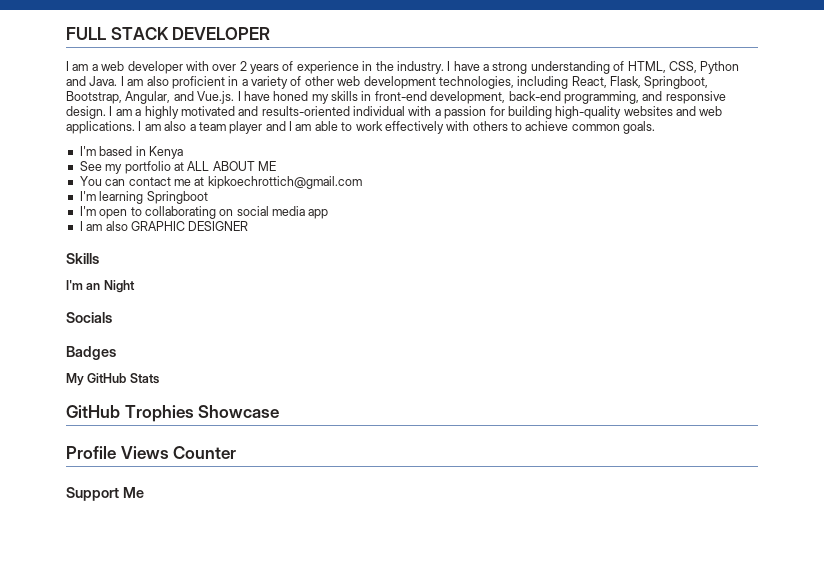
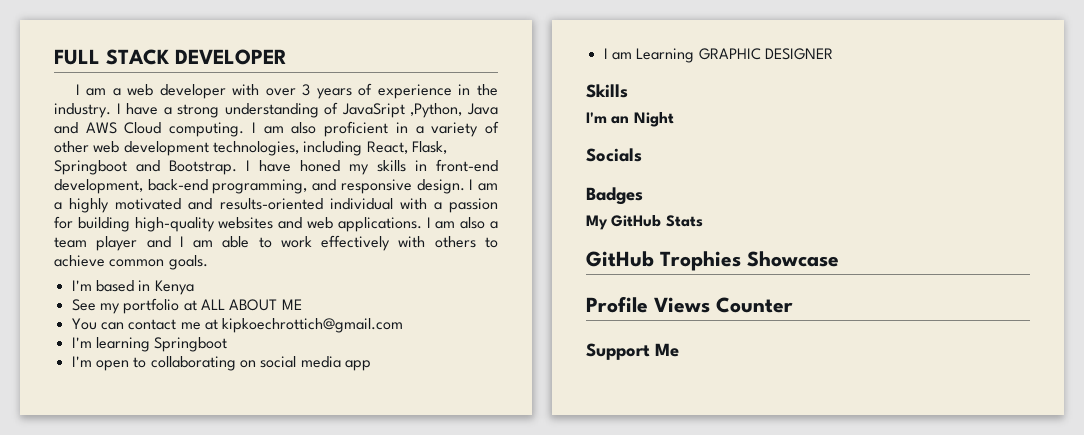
[239,61,247,71] 2 -> [302,84,311,96] 3
[627,61,740,74] [66,76,118,86] HTML, CSS, Python and Java. -> [341,103,498,118] [54,122,245,137] JavaSript ,Python, Java and AWS Cloud computing.
[644,76,709,89] [66,91,235,104] Springboot, Bootstrap, Angular, and Vue.js. -> [54,160,237,175] Springboot and Bootstrap.
[105,221,128,231] also -> [636,48,695,63] Learning

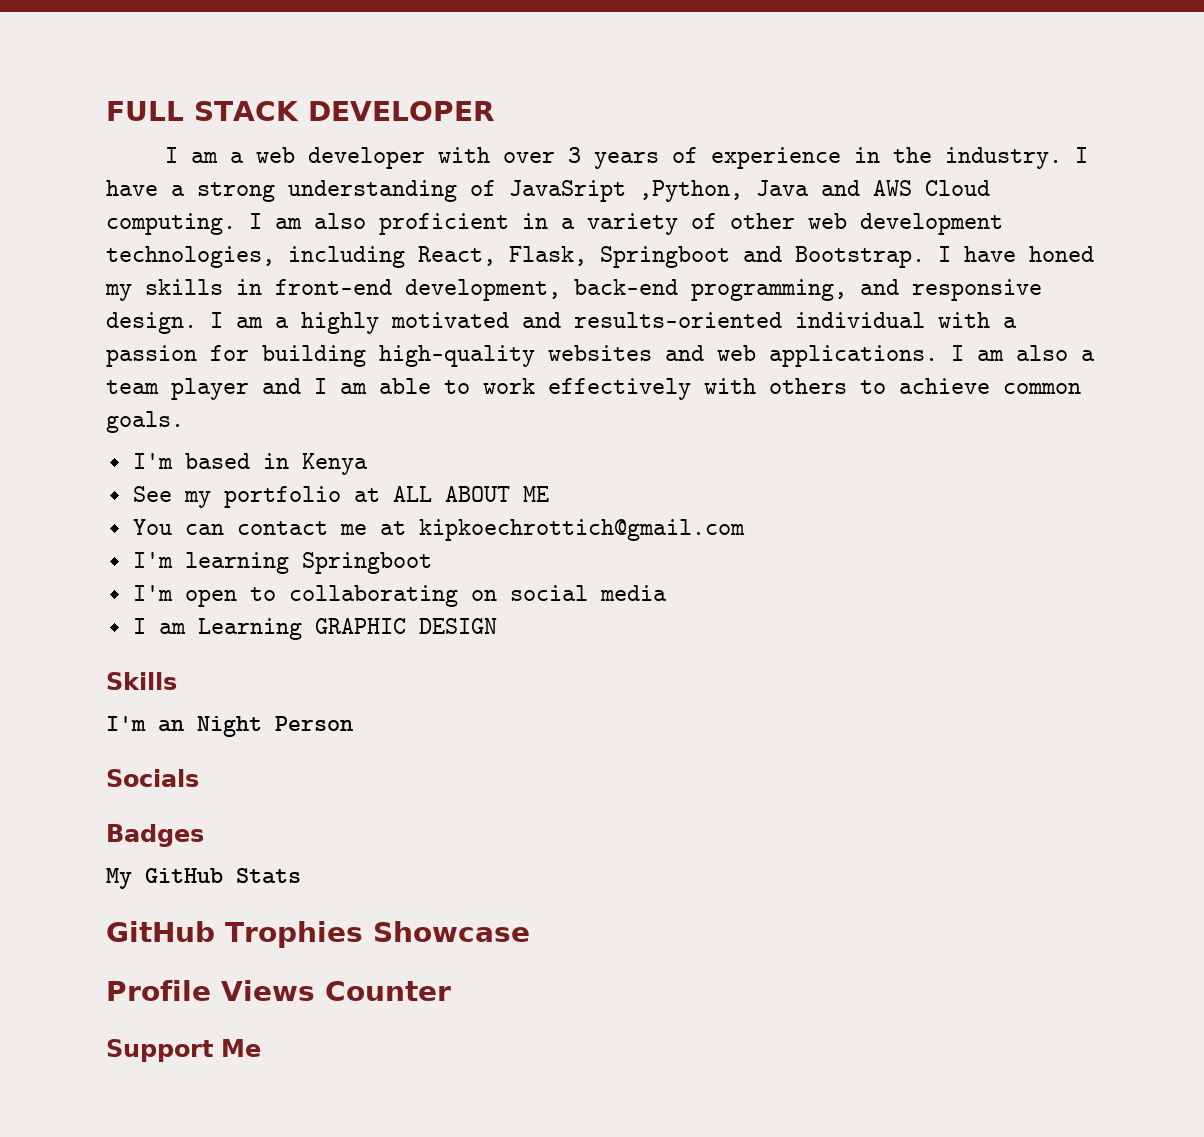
[344,360,371,371] app -> (667, 593) none
[764,48,833,60] DESIGNER -> [418,618,497,634] DESIGN
(674, 119) none -> [275,716,353,731] Person

